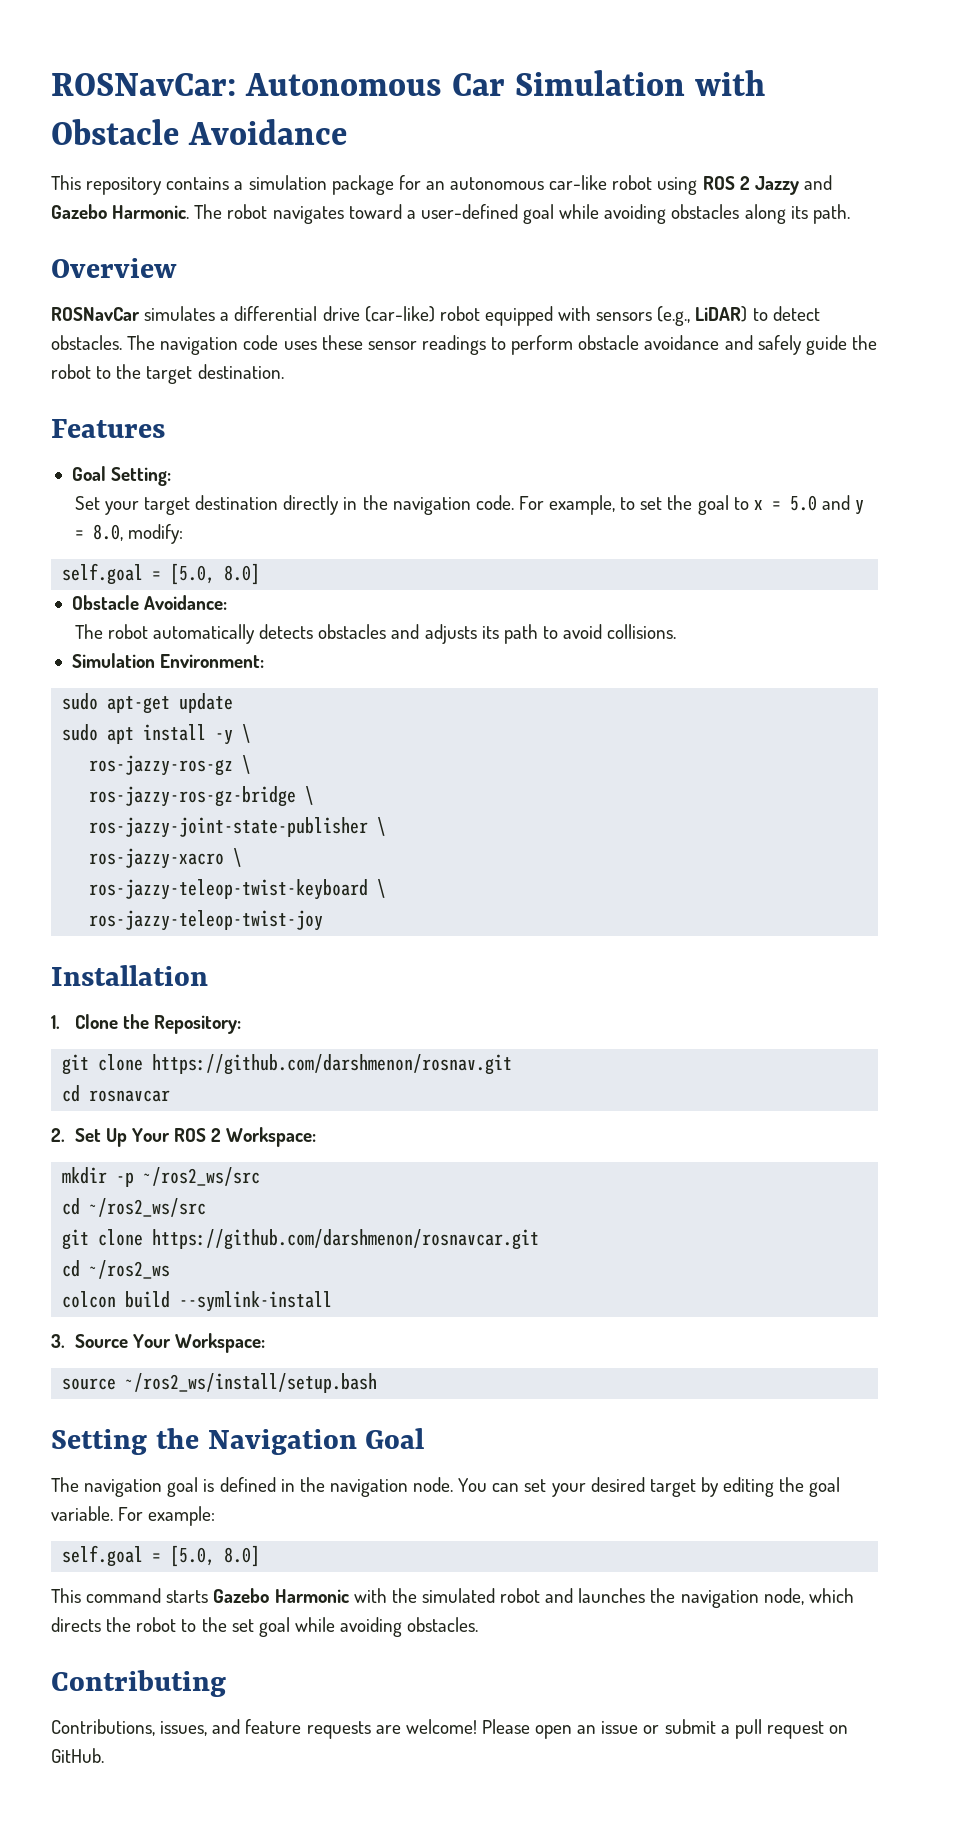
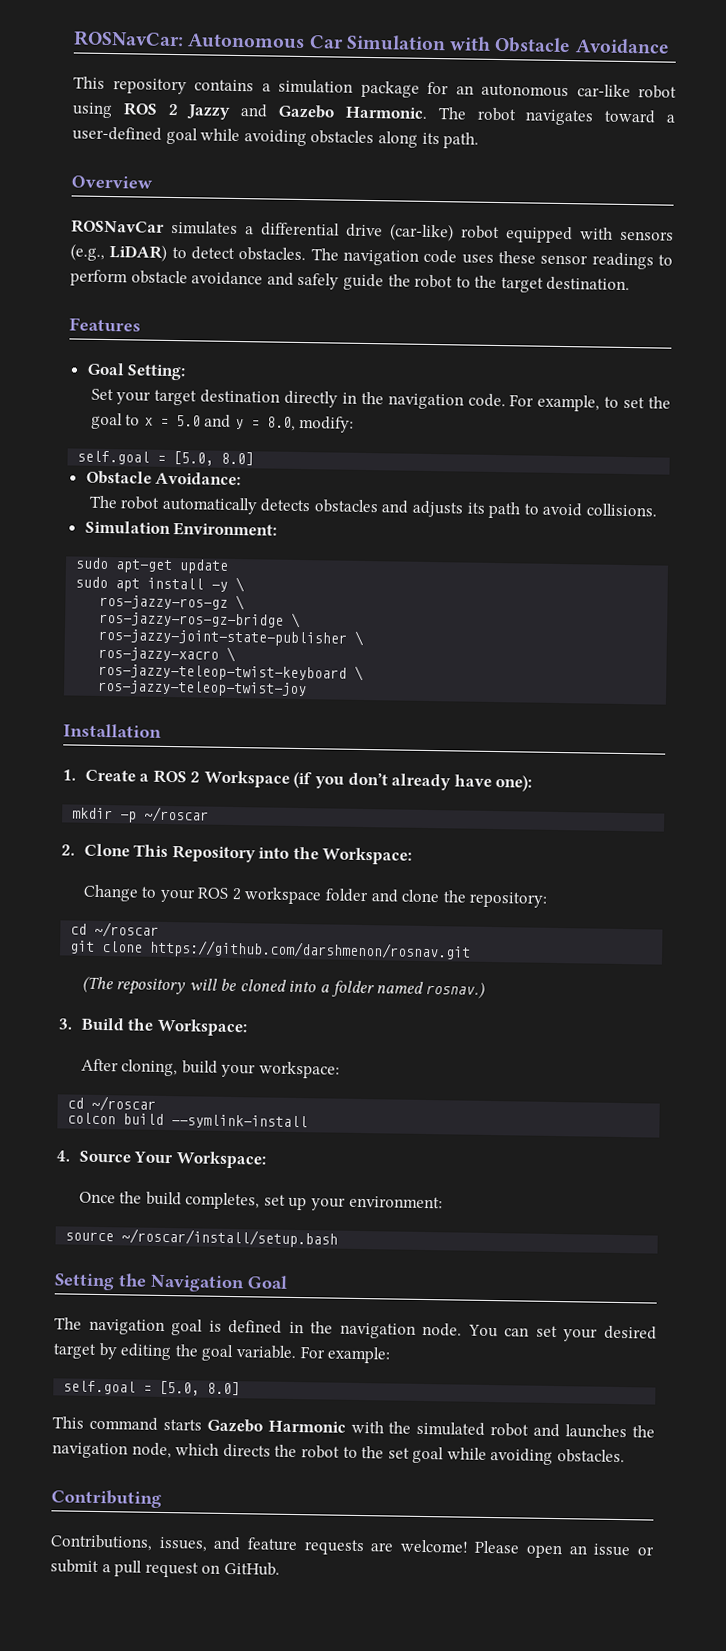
[74,1014,242,1034] [62,1054,513,1075] [62,1085,171,1102] [51,1127,317,1147] [62,1167,261,1187] [62,1198,207,1217] [62,1229,540,1250] [62,1260,171,1279] Clone the Repository: // git clone https://github.com/darshmenon/rosnav.git // cd rosnavcar // 2. Set Up Your ROS 2 Workspace: // mkdir -p ~/ros2_ws/src // cd ~/ros2_ws/src // git clone https://github.com/darshmenon/rosnavcar.git // cd ~/ros2_ws -> [84,769,533,792] [72,806,210,823] [61,843,413,865] [82,884,548,908] [70,921,160,938] [69,939,472,961] [81,975,485,999] [58,1017,247,1037] [80,1058,340,1079] [67,1095,157,1112] Create a ROS 2 Workspace (if you don’t already have one): // mkdir -p ~/roscar // 2. Clone This Repository into the Workspace: // Change to your ROS 2 workspace folder and clone the repository: // cd ~/roscar // git clone https://github.com/darshmenon/rosnav.git // (The repository will be cloned into a folder named rosnav.) // 3. Build the Workspace: // After cloning, build your workspace: // cd ~/roscar
[51,1334,65,1348] 3. -> [56,1150,70,1162] 4.
(266, 1343) none -> [78,1191,443,1211] // Once the build completes, set up your environment:
[125,1373,378,1393] ~/ros2_ws/install/setup.bash -> [121,1228,339,1248] ~/roscar/install/setup.bash

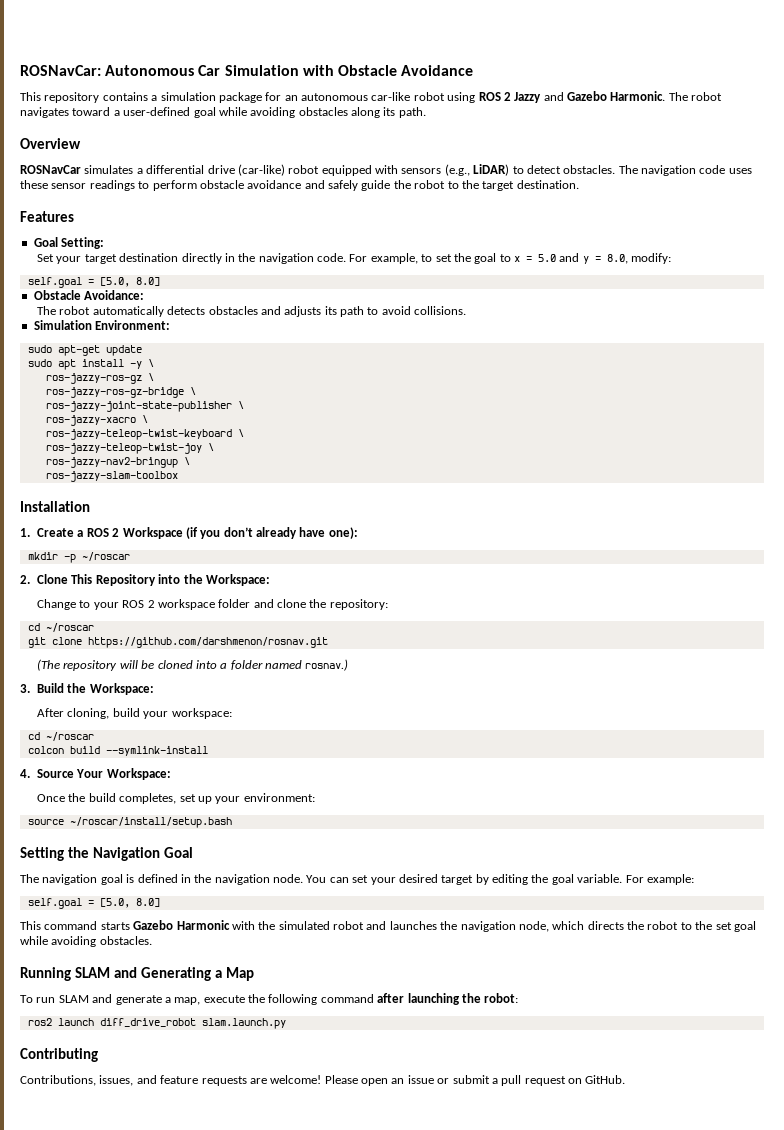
(308, 688) none -> [207,443,214,451] [45,457,190,468] [45,471,178,482] \ // ros-jazzy-nav2-bringup \ // ros-jazzy-slam-toolbox
(626, 1456) none -> [20,967,254,981] [20,993,519,1005] [27,1018,286,1029] // Running SLAM and Generating a Map // To run SLAM and generate a map, execute the following command after launching the robot: // ros2 launch diff_drive_robot slam.launch.py

